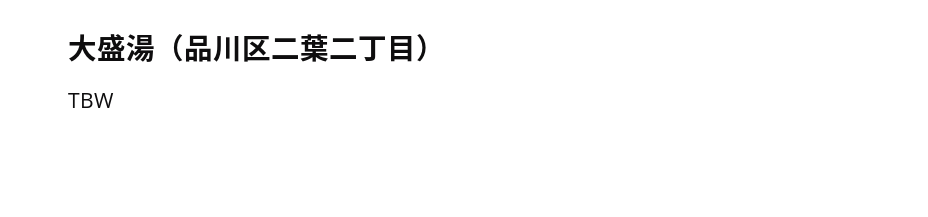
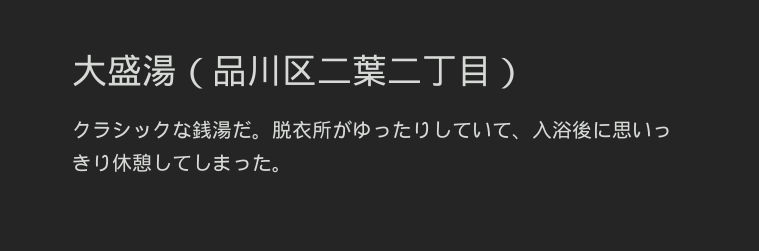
[68,93,114,108] TBW -> [72,120,672,140] [72,153,292,173] クラシックな銭湯だ。脱衣所がゆったりしていて、入浴後に思いっきり休憩してしまった。

